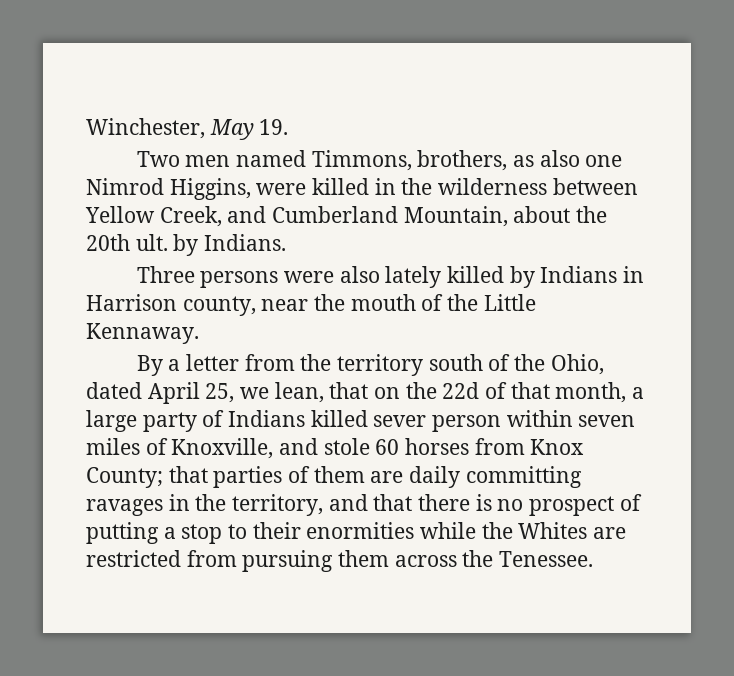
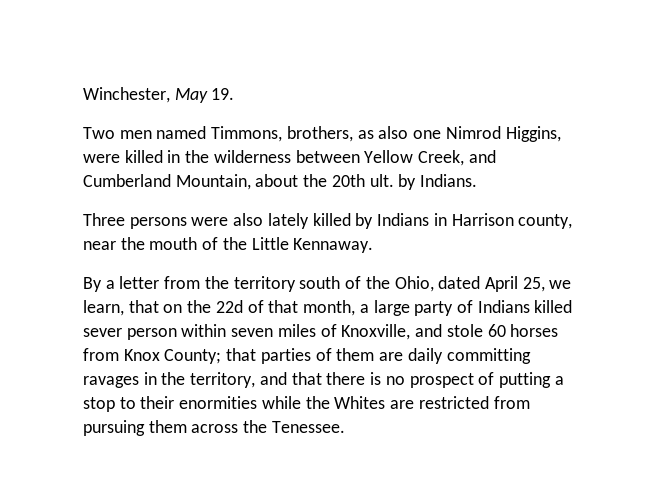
[274,382,324,403] lean, -> [83,300,124,316] learn,

